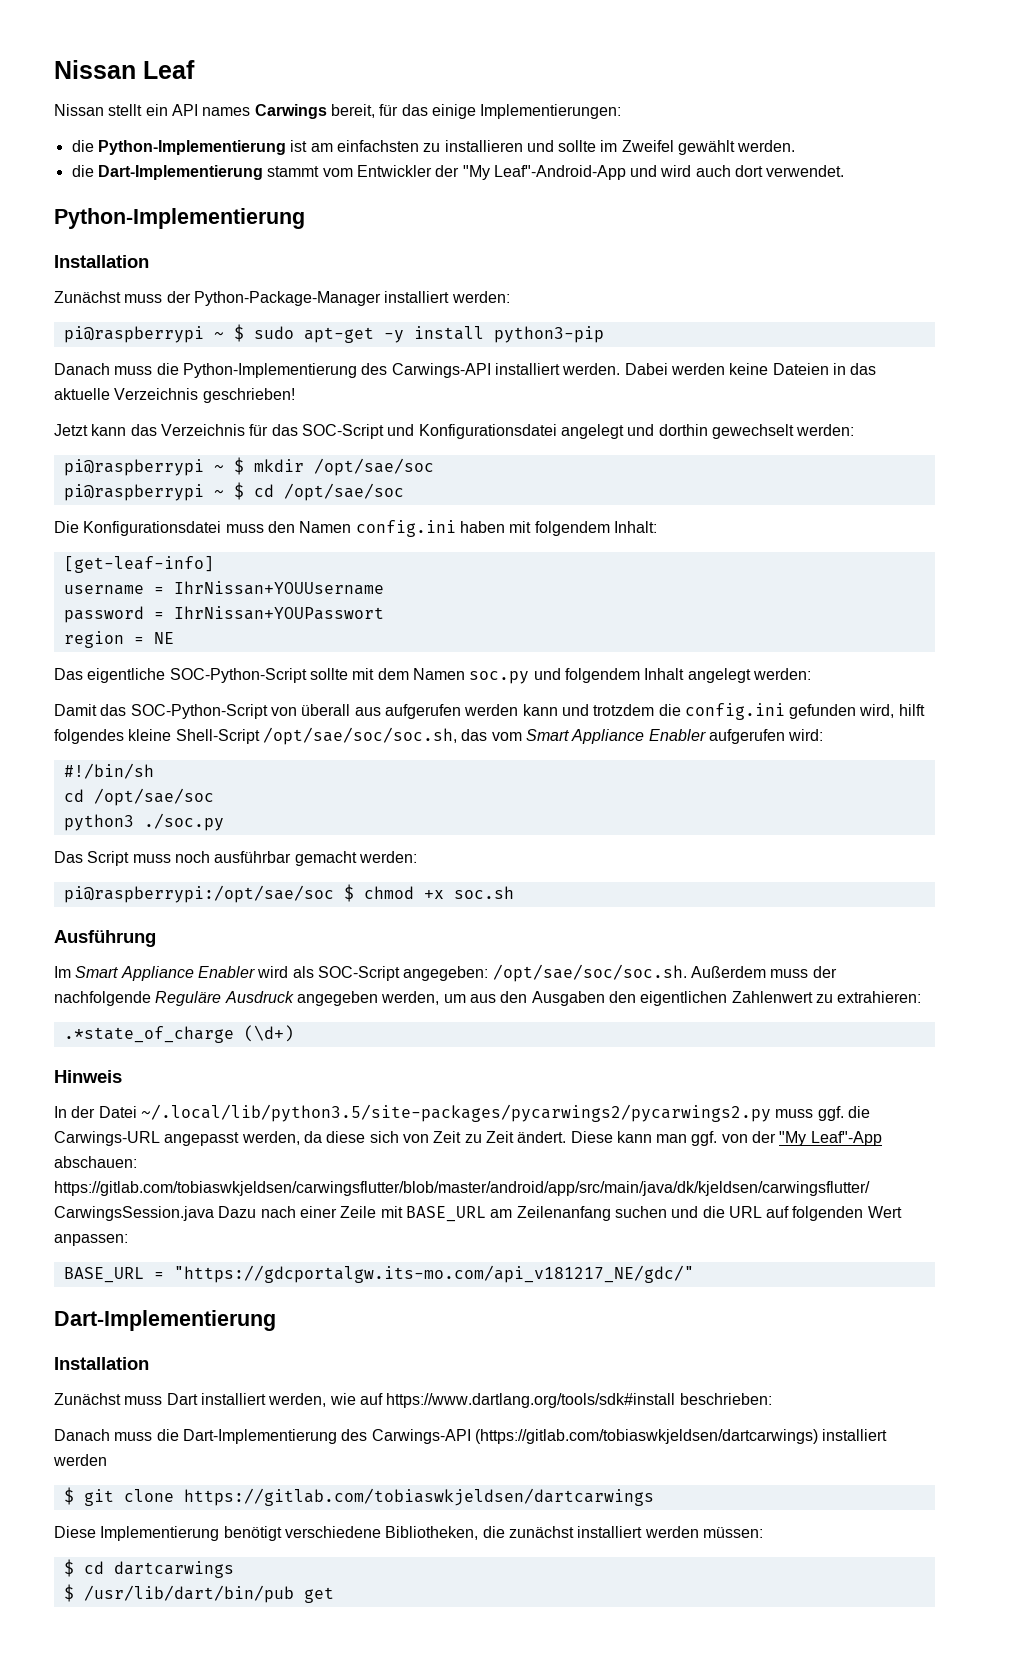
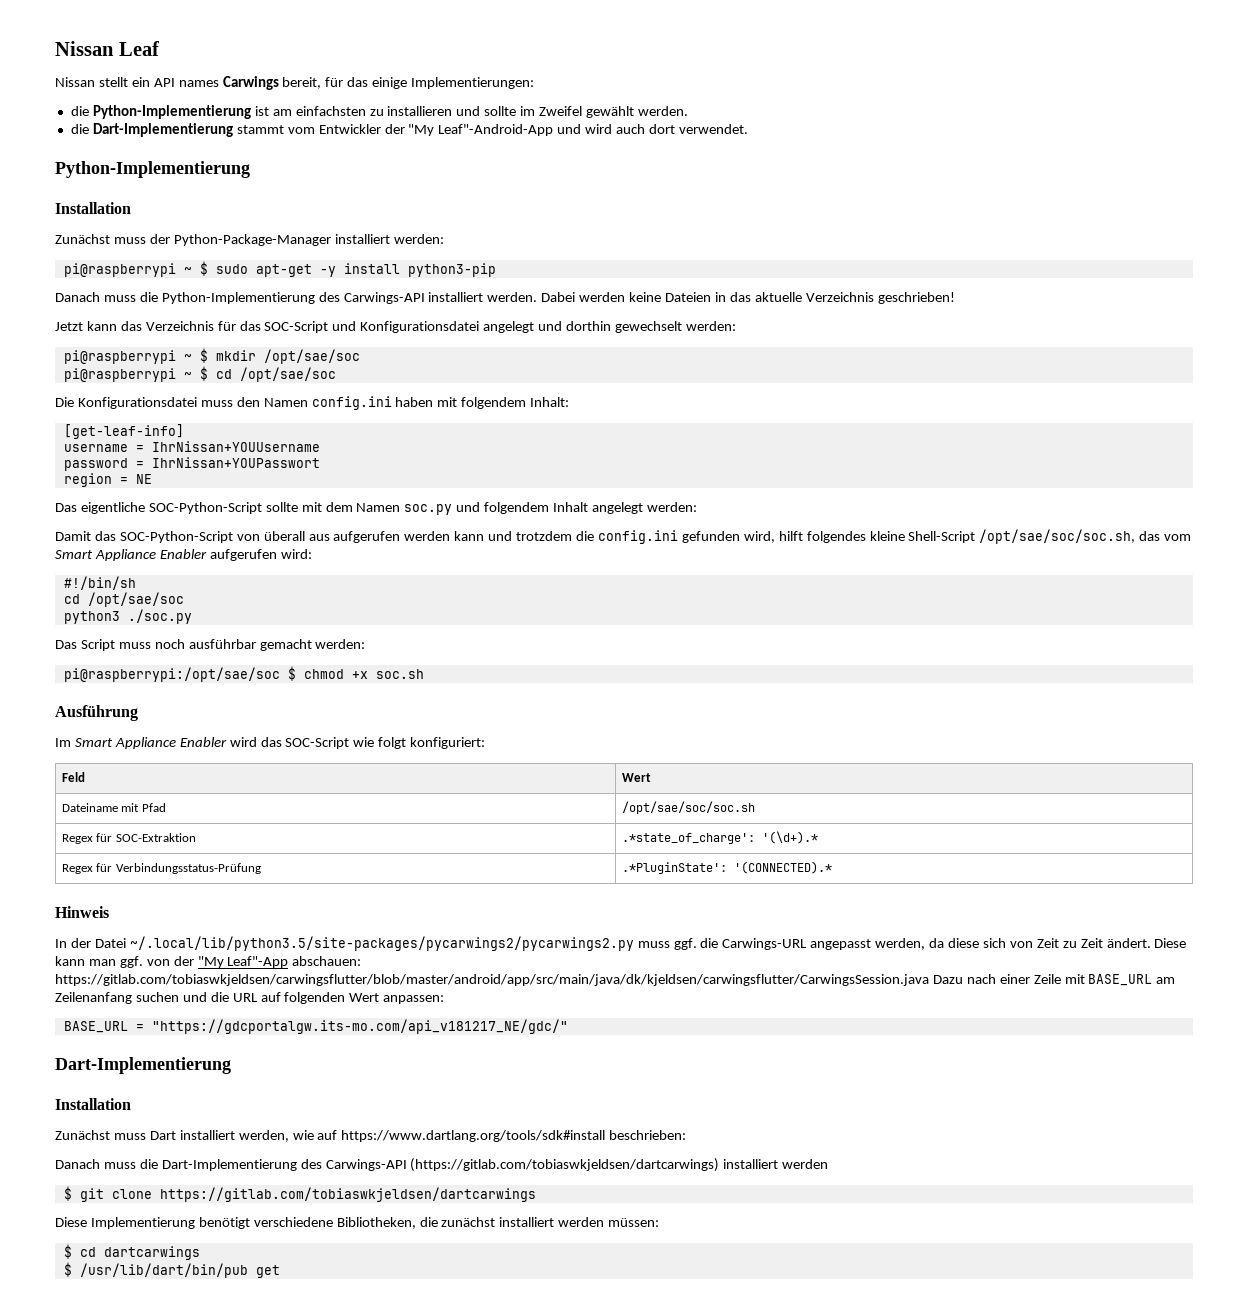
[292,964,837,982] [54,991,922,1006] [63,1025,294,1043] als SOC-Script angegeben: /opt/sae/soc/soc.sh. Außerdem muss der nachfolgende Reguläre Ausdruck angegeben werden, um aus den Ausgaben den eigentlichen Zahlenwert zu extrahieren: // .*state_of_charge (\d+) -> [260,737,486,749] [61,772,85,782] [621,773,651,782] [61,803,166,812] [621,801,755,814] [61,833,196,844] [621,831,818,844] [61,863,261,874] [621,861,832,874] das SOC-Script wie folgt konfiguriert: // Feld | Wert // Dateiname mit Pfad | /opt/sae/soc/soc.sh // Regex für SOC-Extraktion | .*state_of_charge': '(\d+).* // Regex für Verbindungsstatus-Prüfung | .*PluginState': '(CONNECTED).*

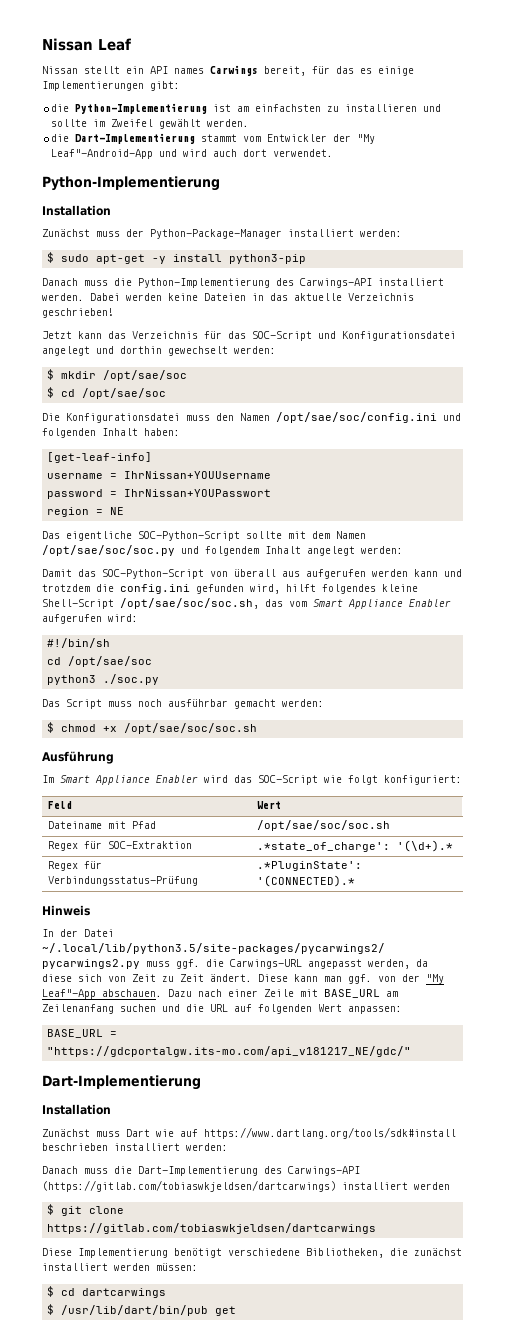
[372,77,535,89] einige Implementierungen: -> [360,66,414,76] [42,81,180,91] es einige Implementierungen gibt:
[63,263,192,277] pi@raspberrypi ~ -> (402, 233) none
[63,350,192,364] pi@raspberrypi ~ -> (276, 350) none
[63,368,192,382] pi@raspberrypi ~ -> (188, 375) none
[311,396,570,410] config.ini haben mit folgendem Inhalt: -> [276,412,461,423] [42,428,180,438] /opt/sae/soc/config.ini und folgenden Inhalt haben:
[404,504,453,515] soc.py -> [42,545,175,556] /opt/sae/soc/soc.py
[63,667,280,682] pi@raspberrypi:/opt/sae/soc -> (324, 703) none
[375,669,424,679] soc.sh -> [124,723,258,734] /opt/sae/soc/soc.sh
[292,956,362,966] [55,974,929,986] abschauen: https://gitlab.com/tobiaswkjeldsen/carwingsflutter/blob/master/android/app/src/main/java/dk/kjeldsen/carwingsflutter/CarwingsSession.java -> [102,989,162,997] abschauen.
[179,1130,289,1142] installiert werden, -> (150, 1133) none
[609,1130,687,1140] beschrieben: -> [42,1143,228,1151] beschrieben installiert werden:

